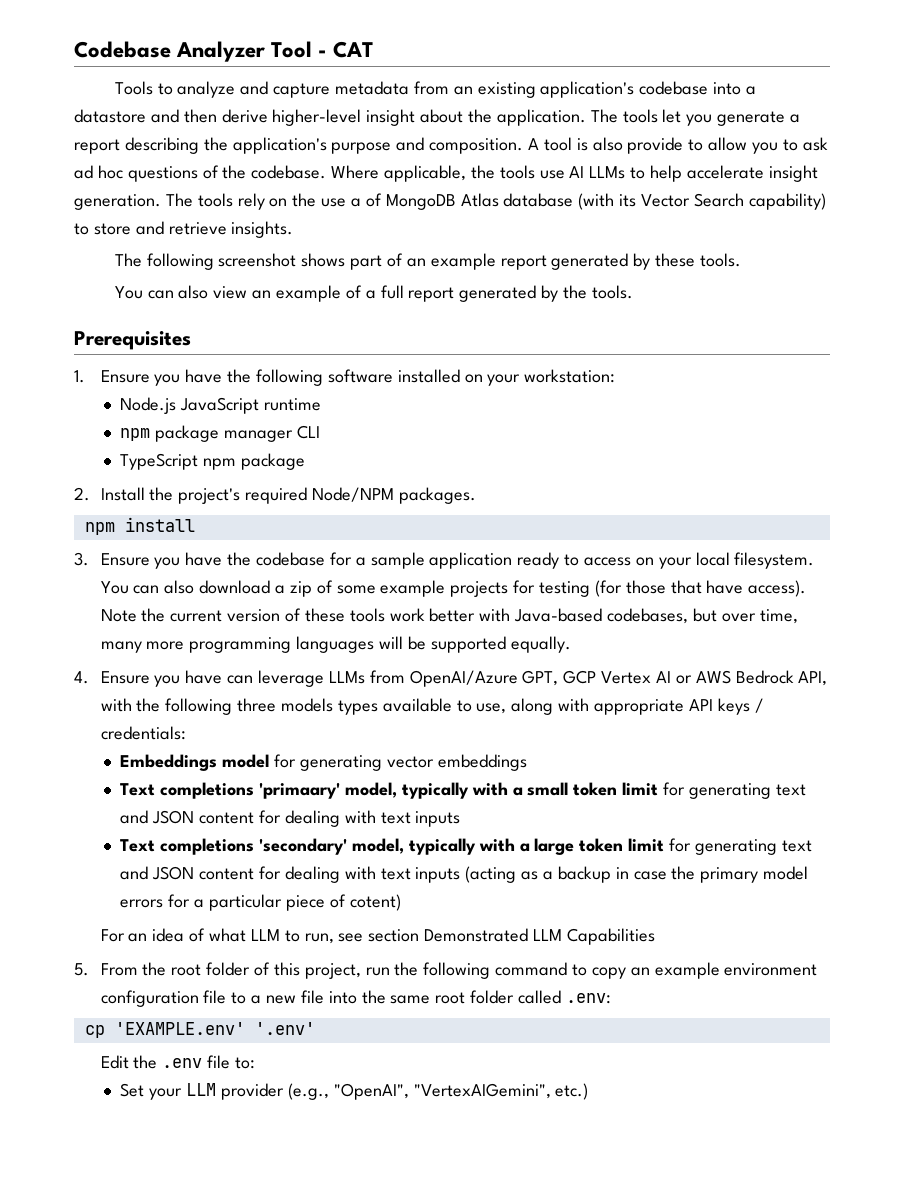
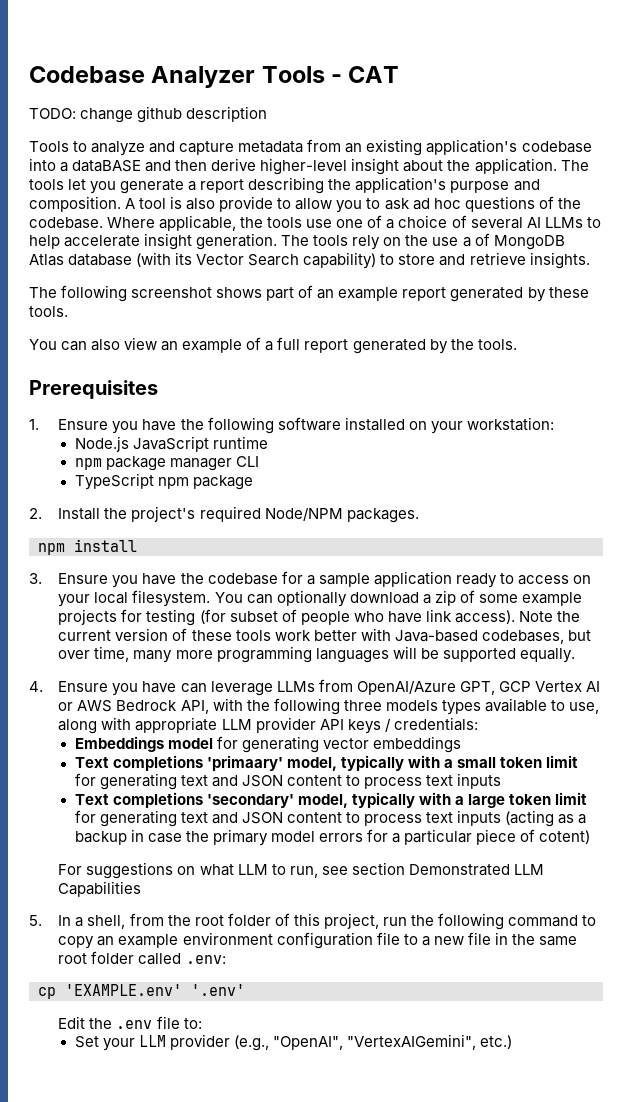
[271,41,313,58] Tool -> [261,66,325,83] Tools
(374, 49) none -> [29,106,268,123] // TODO: change github description
[74,109,146,123] datastore -> [72,160,142,172] dataBASE
(565, 174) none -> [336,215,523,229] one of a choice of several
[164,580,195,594] also -> [276,590,347,607] optionally
[625,580,744,594] those that have -> [229,609,452,625] subset of people who have link
(685, 707) none -> [221,717,316,733] LLM provider
[258,810,376,827] for dealing with -> [346,775,423,789] to process
[258,866,376,883] for dealing with -> [346,812,423,826] to process
[128,928,206,942] an idea of -> [86,862,196,879] suggestions on
[100,963,138,976] From -> [58,913,164,929] In a shell, from
[328,991,357,1004] into -> [494,932,508,945] in

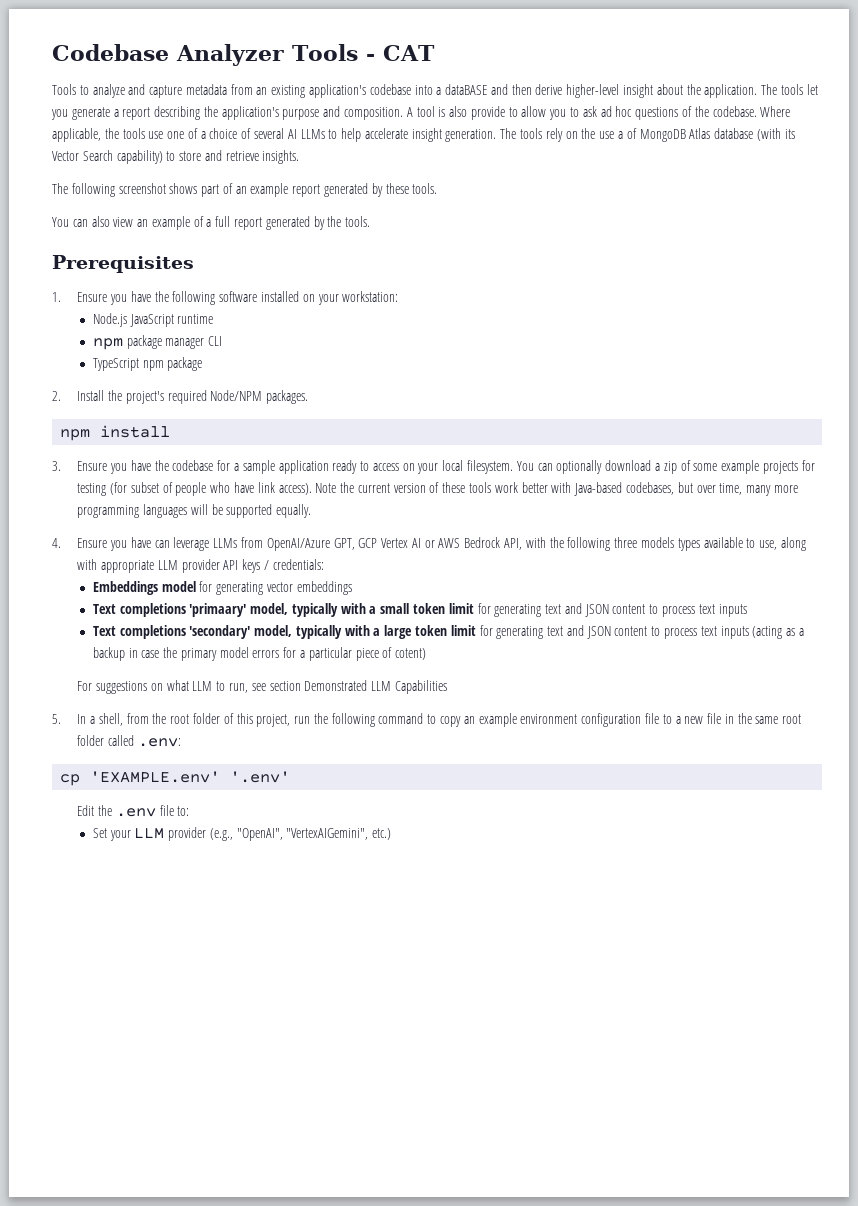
[29,106,268,123] // TODO: change github description -> (435, 53) none

